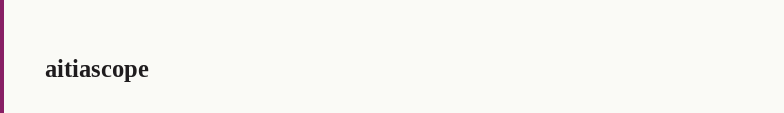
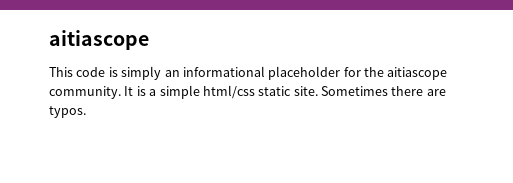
[45,59,149,82] aitiascope -> [49,30,149,50] [49,66,448,80] [49,85,446,99] [49,106,86,118] aitiascope // This code is simply an informational placeholder for the aitiascope community. It is a simple html/css static site. Sometimes there are typos.

